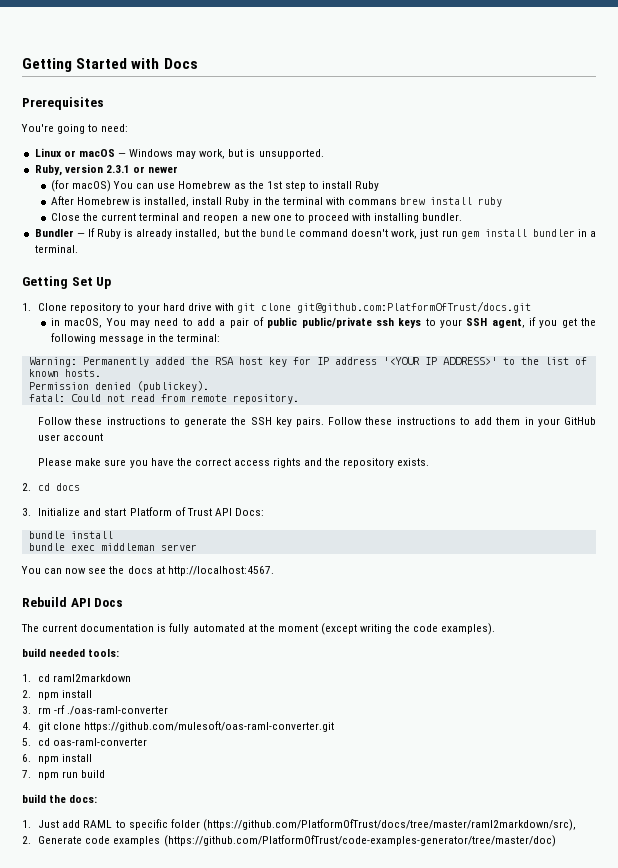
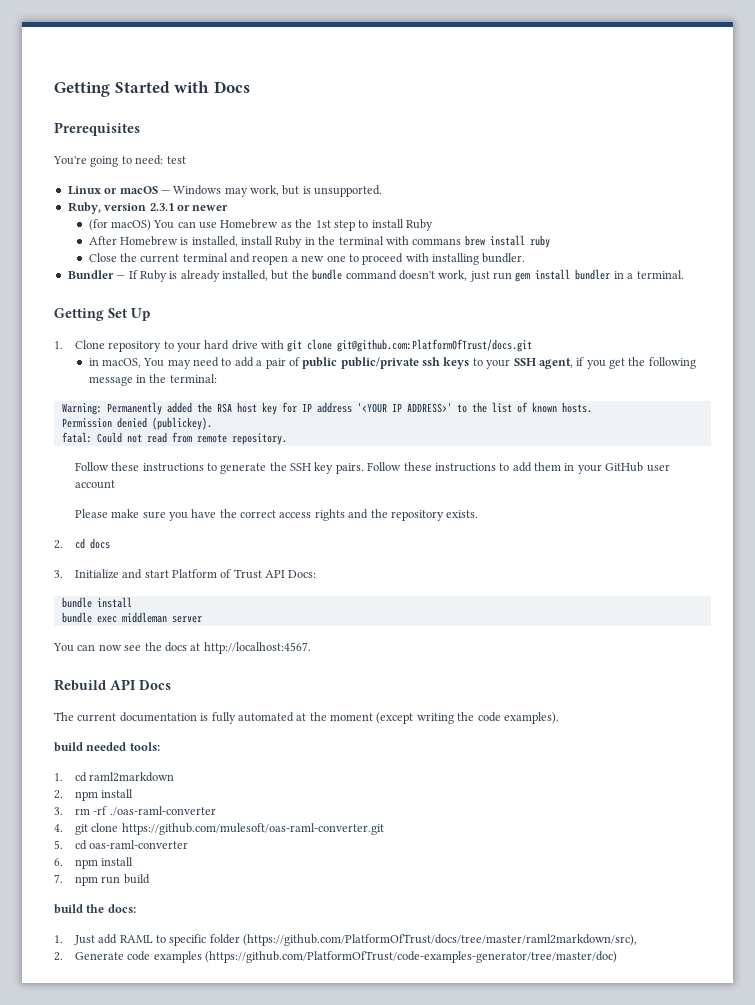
(129, 128) none -> [166,156,186,164] test

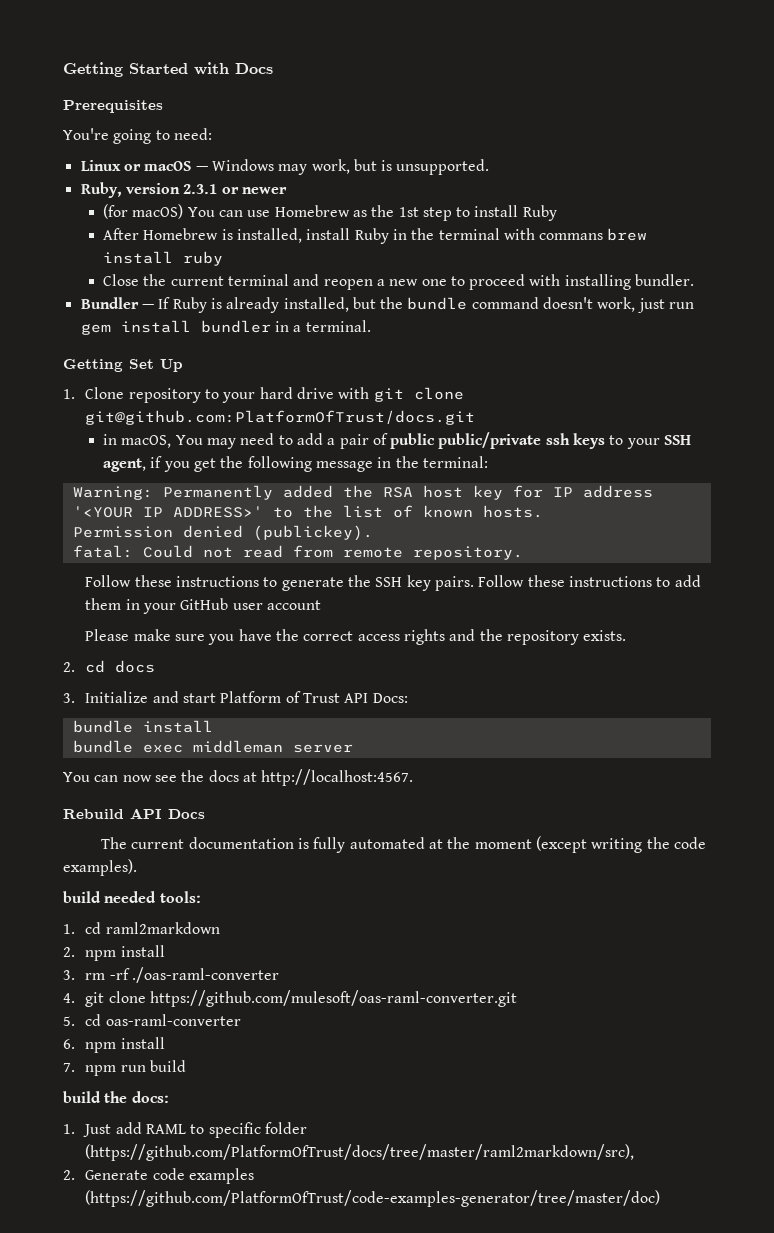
[166,156,186,164] test -> (212, 134) none

